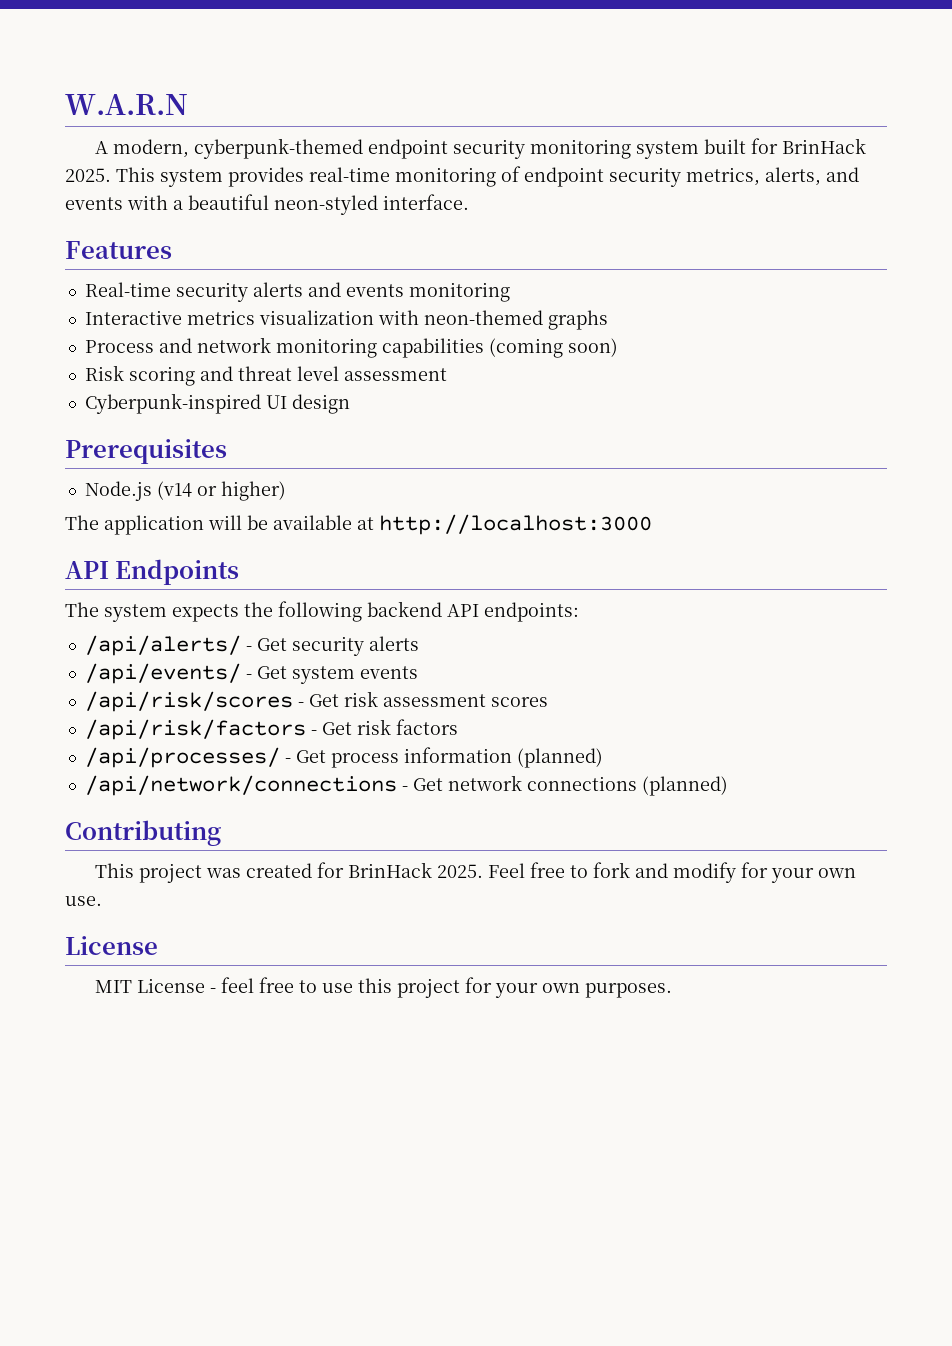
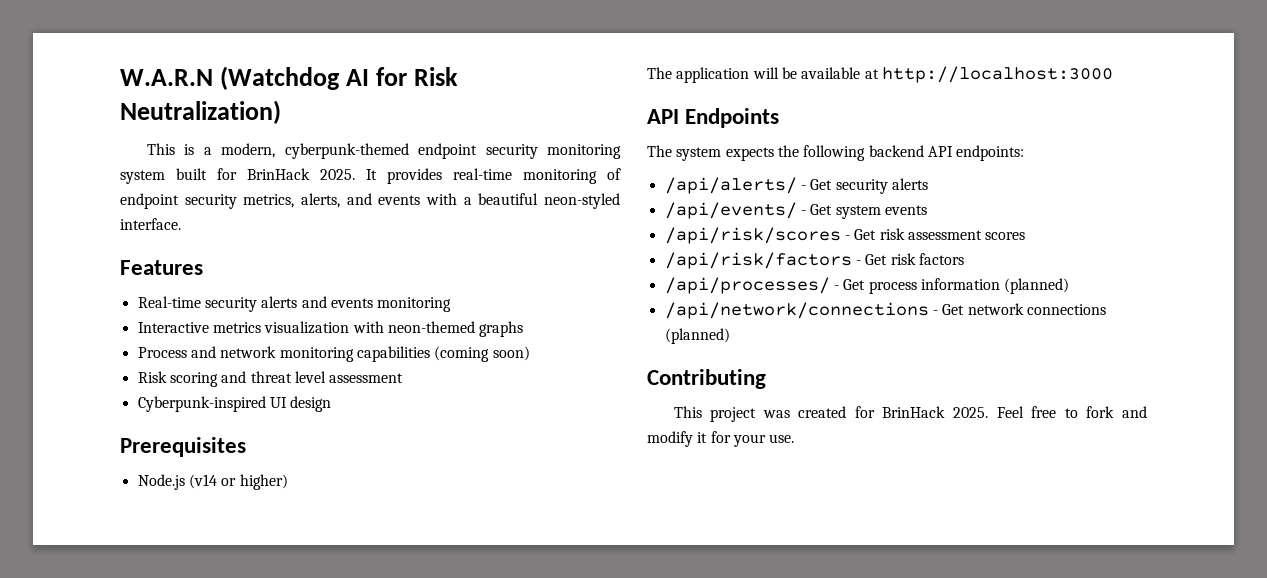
[94,141,108,154] // A -> [220,66,459,90] [120,100,281,124] [146,143,212,155] (Watchdog AI for Risk Neutralization) // This is a
[116,167,223,187] This system -> [366,169,377,180] It
[740,862,856,883] for your own -> [697,431,766,447] it for your
[65,936,158,955] [94,977,672,998] // License // MIT License - feel free to use this project for your own purposes. -> (795, 438) none

